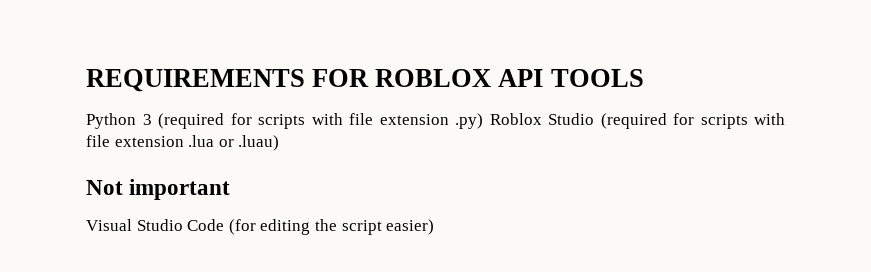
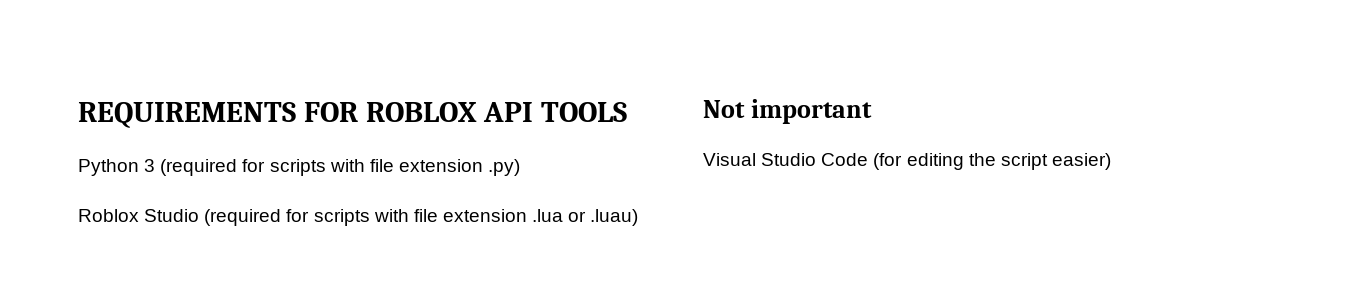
(483, 121) none -> (521, 167) //

